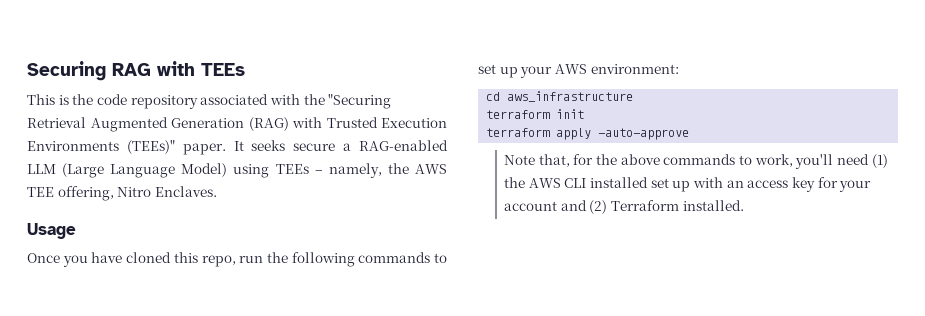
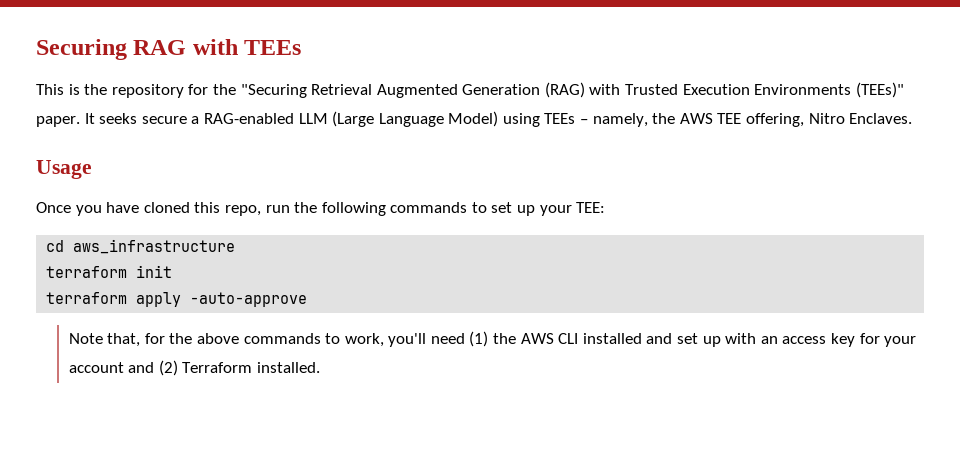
[96,94,300,109] code repository associated with -> [111,84,209,98] repository for
[554,64,679,74] AWS environment: -> [576,202,606,213] TEE:
(649, 182) none -> [646,333,673,344] and

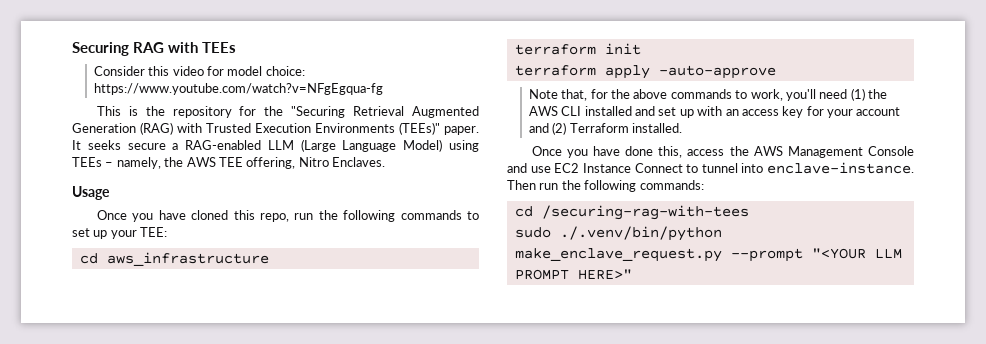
(302, 47) none -> [93,66,305,76] [93,83,383,95] // Consider this video for model choice: https://www.youtube.com/watch?v=NFgEgqua-fg
(320, 367) none -> [531,146,914,158] [507,162,914,174] [507,180,704,192] [514,205,749,220] [514,226,722,241] [514,248,902,262] [514,269,632,280] // Once you have done this, access the AWS Management Console and use EC2 Instance Connect to tunnel into enclave-instance. Then run the following commands: // cd /securing-rag-with-tees // sudo ./.venv/bin/python make_enclave_request.py --prompt "<YOUR LLM PROMPT HERE>"

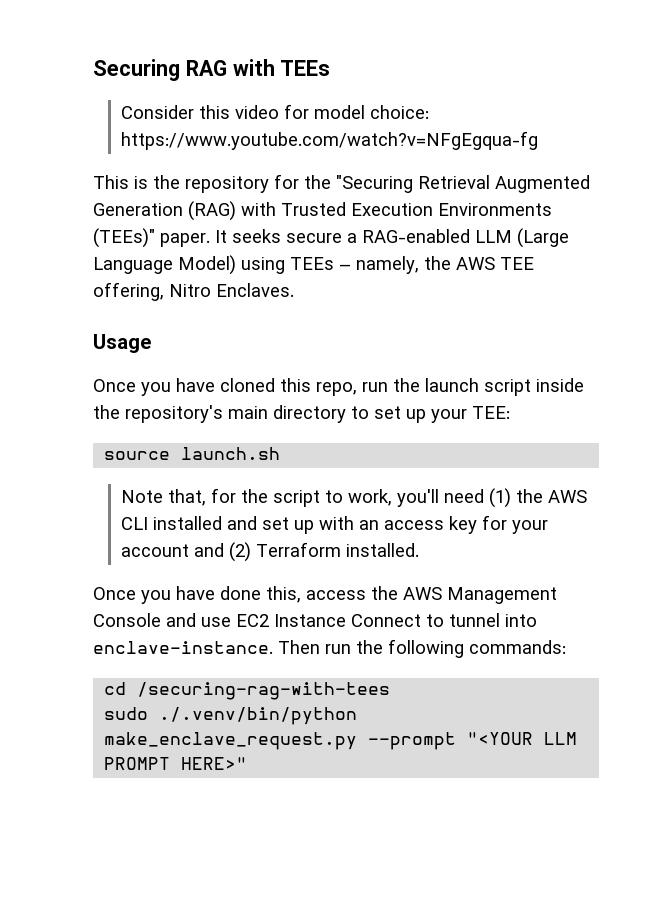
[343,210,462,222] following commands -> [425,378,584,396] [93,405,346,423] launch script inside the repository's main directory
[79,252,269,266] [514,43,641,55] [514,65,776,79] cd aws_infrastructure // terraform init // terraform apply -auto-approve -> [104,447,281,460] source launch.sh
[633,89,732,99] above commands -> [273,490,321,507] script

